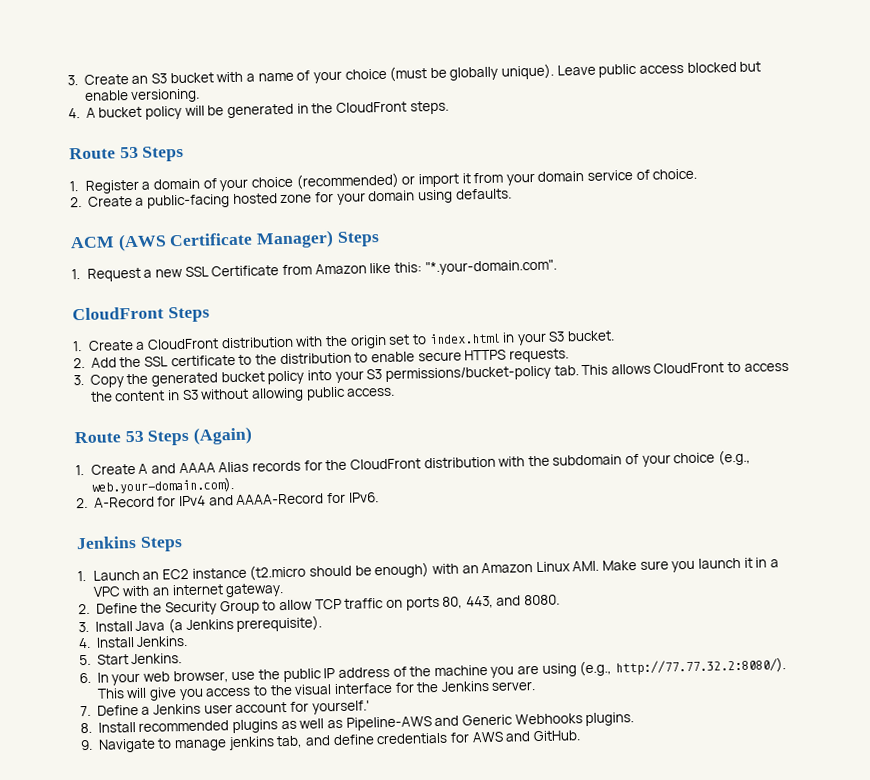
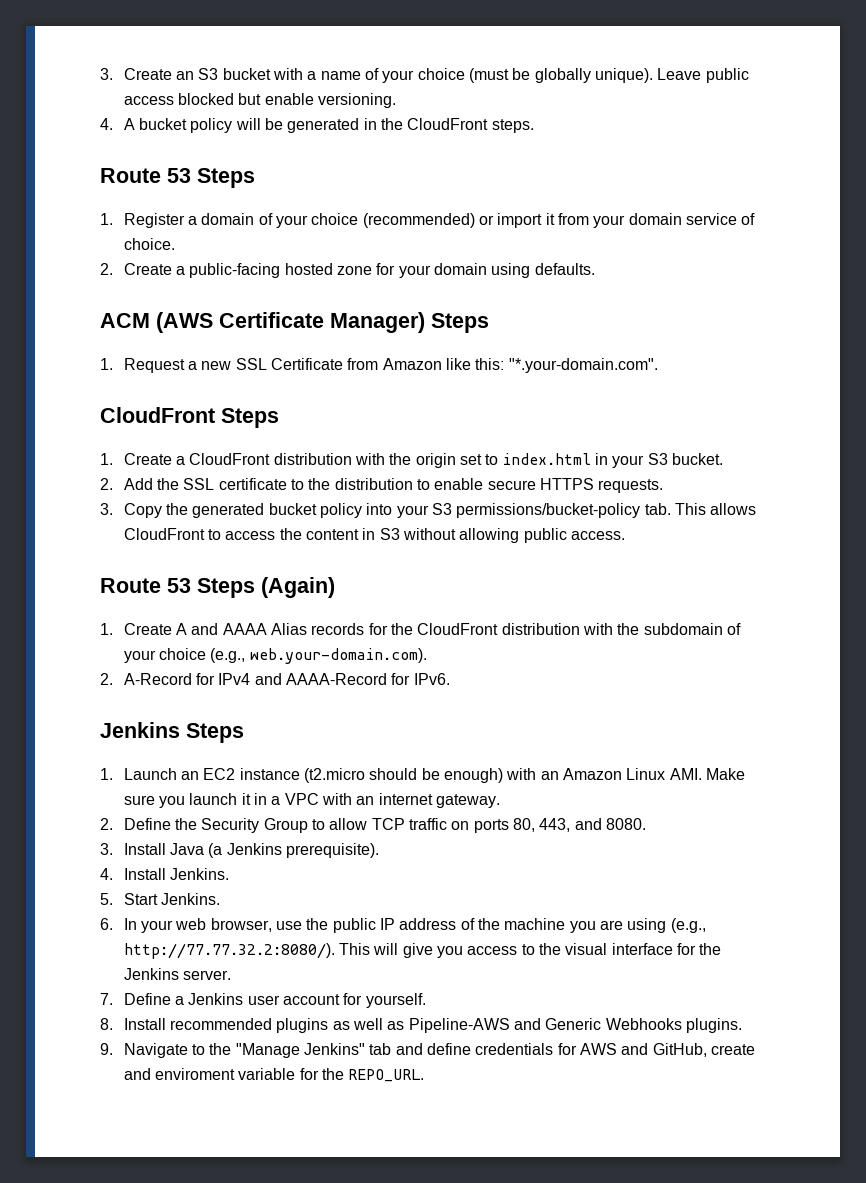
[311,700,370,715] yourself.' -> [365,993,426,1008] yourself.
[174,735,304,752] manage jenkins tab, -> [209,1043,392,1058] the "Manage Jenkins" tab
[532,730,580,742] GitHub. -> [652,1043,755,1057] [123,1068,425,1082] GitHub, create and enviroment variable for the REPO_URL.

